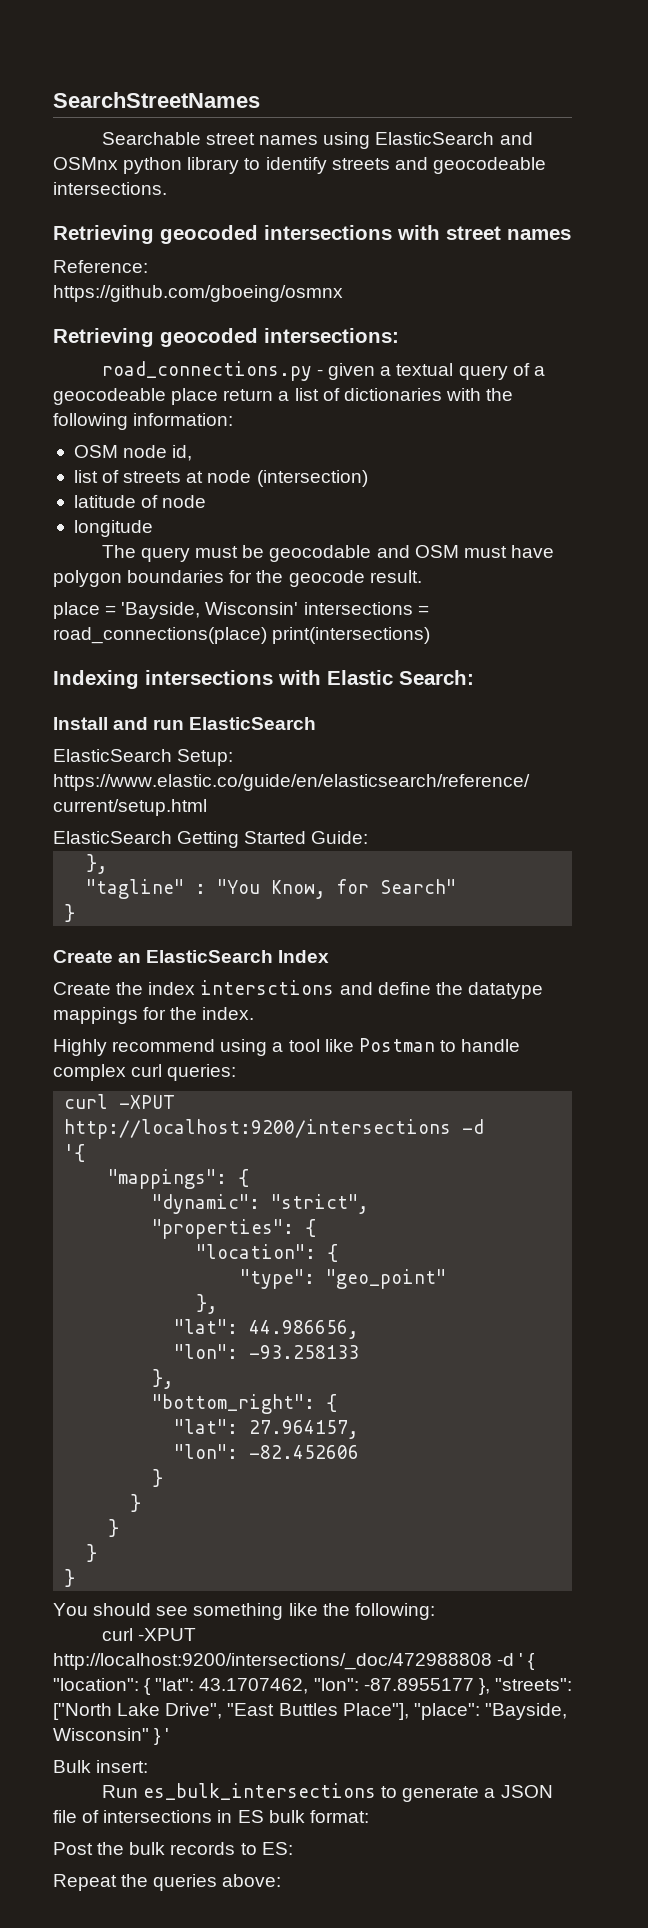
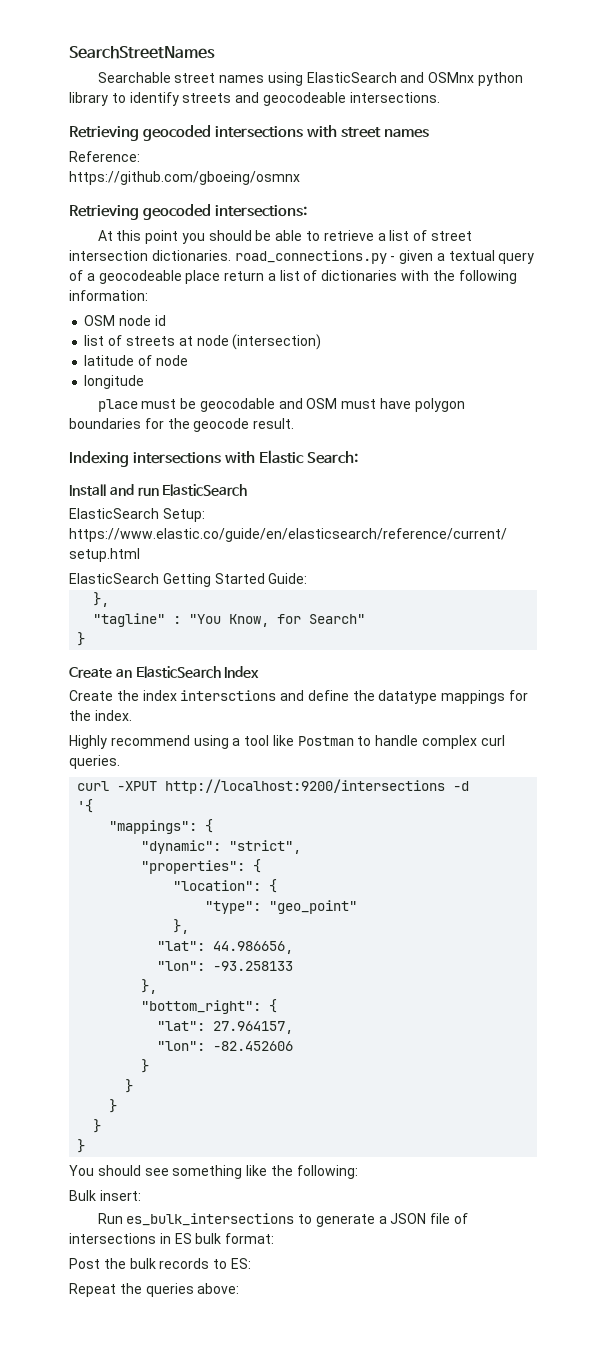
(399, 335) none -> [97,230,472,244] [69,250,231,261] At this point you should be able to retrieve a list of street intersection dictionaries.
[172,445,193,461] id, -> [154,315,166,326] id
[101,545,191,562] The query -> [97,399,138,412] place
[53,602,429,619] [53,627,431,644] // place = 'Bayside, Wisconsin' intersections = road_connections(place) print(intersections) -> (295, 423) none
[167,1064,237,1081] queries: -> [69,755,120,769] queries.
[101,1628,197,1641] [53,1653,536,1670] [53,1678,572,1695] [53,1703,567,1720] [53,1728,170,1745] // curl -XPUT http://localhost:9200/intersections/_doc/472988808 -d ' { "location": { "lat": 43.1707462, "lon": -87.8955177 }, "streets": ["North Lake Drive", "East Buttles Place"], "place": "Bayside, Wisconsin" } ' -> (358, 1172) none

